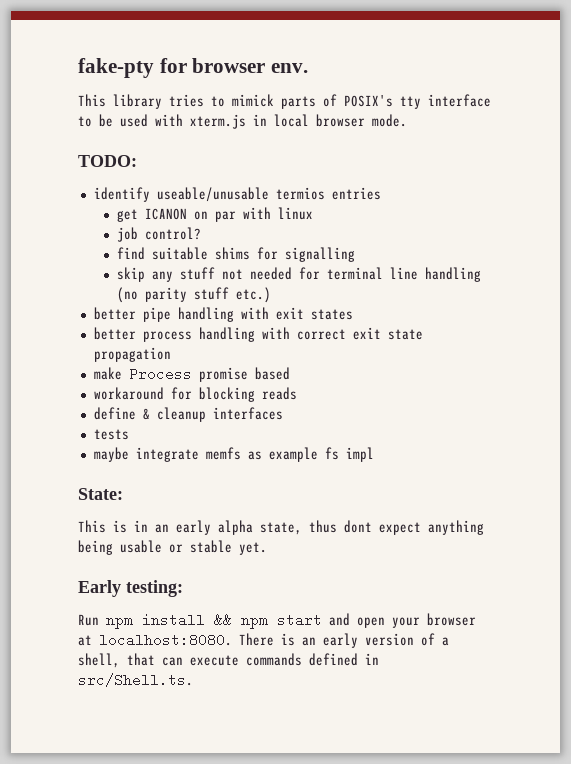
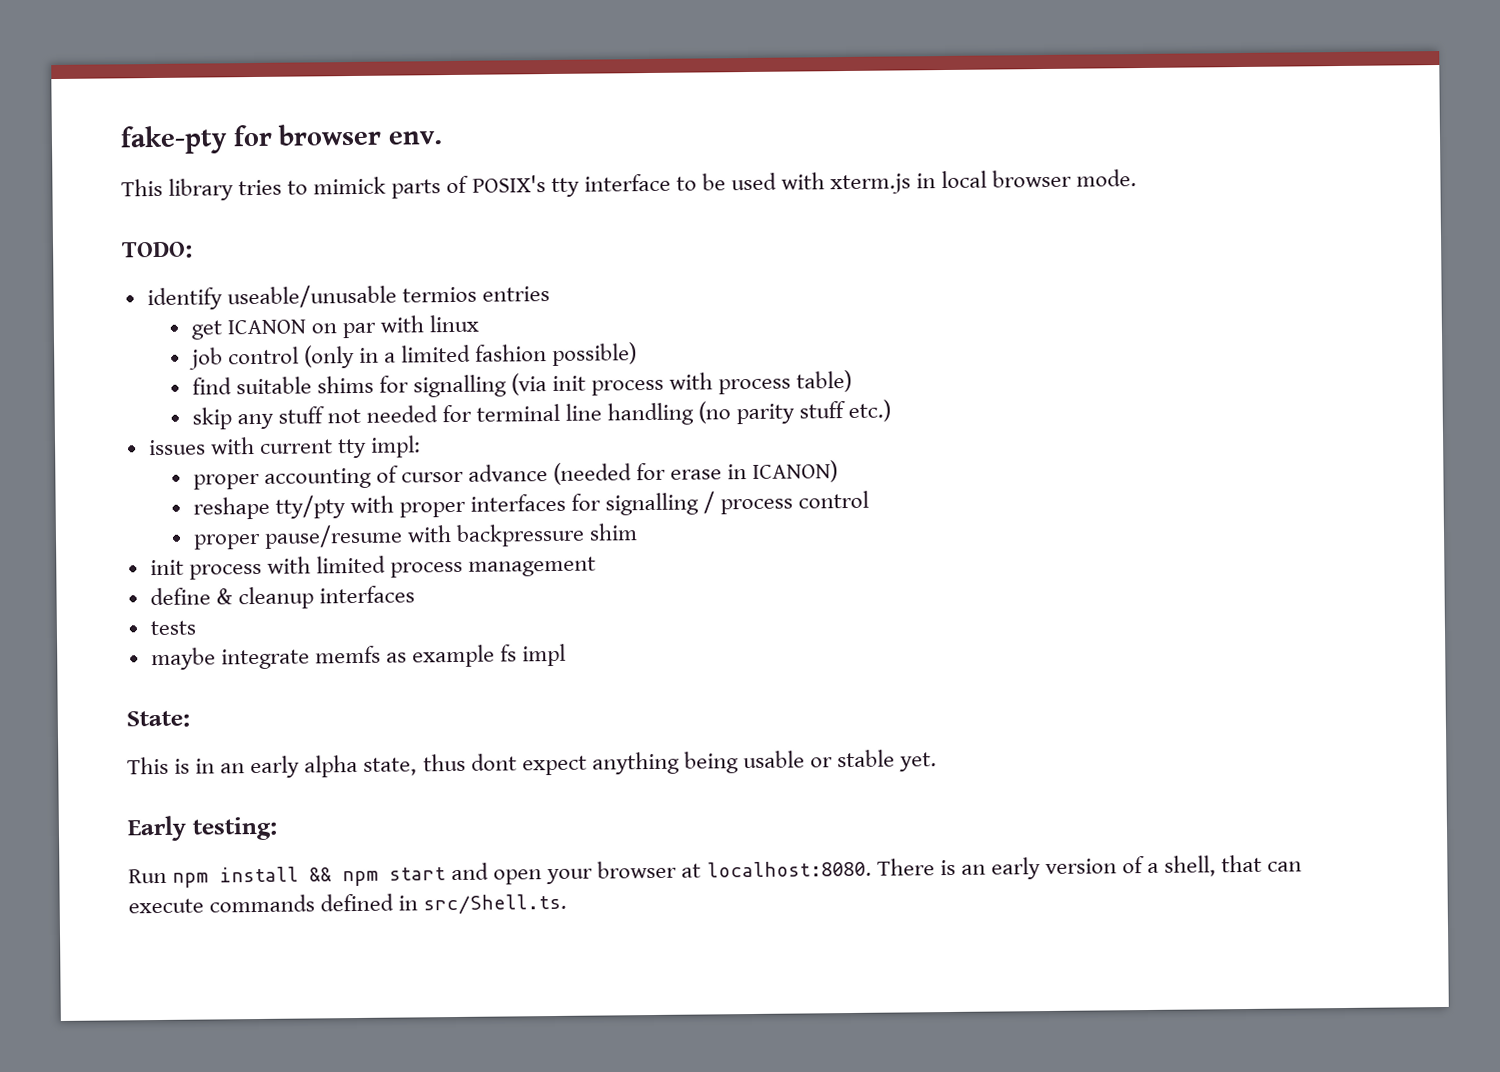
[144,227,201,240] control? -> [227,342,638,369] control (only in a limited fashion possible)
(355, 254) none -> [510,369,853,396] (via init process with process table)
[93,307,353,322] [93,327,423,342] [93,347,171,362] [93,367,290,382] [93,387,297,402] better pipe handling with exit states // better process handling with correct exit state propagation // make Process promise based // workaround for blocking reads -> [147,435,422,459] [192,460,839,490] [192,490,870,520] [192,523,638,550] [149,555,597,580] issues with current tty impl: // proper accounting of cursor advance (needed for erase in ICANON) // reshape tty/pty with proper interfaces for signalling / process control // proper pause/resume with backpressure shim // init process with limited process management

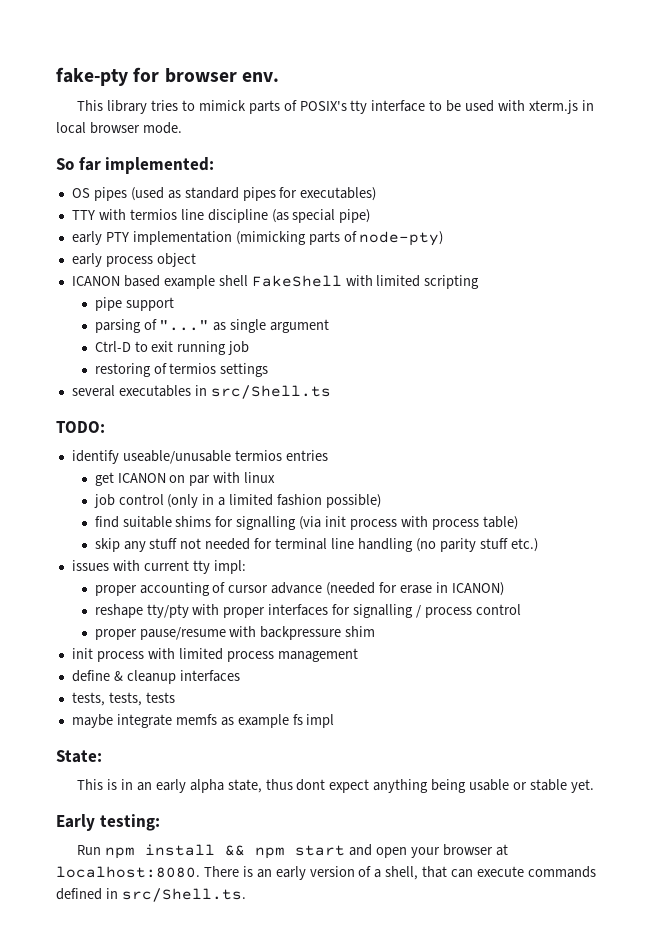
(1138, 178) none -> [56,157,215,174] [71,187,377,201] [71,209,371,223] [71,231,444,246] [71,253,196,267] [71,275,480,289] [94,297,174,311] [94,319,330,333] [94,341,250,355] [94,363,269,377] [71,385,331,399] // So far implemented: // OS pipes (used as standard pipes for executables) // TTY with termios line discipline (as special pipe) // early PTY implementation (mimicking parts of node-pty) // early process object // ICANON based example shell FakeShell with limited scripting // pipe support // parsing of "..." as single argument // Ctrl-D to exit running job // restoring of termios settings // several executables in src/Shell.ts
(415, 594) none -> [71,692,142,706] tests, tests,

